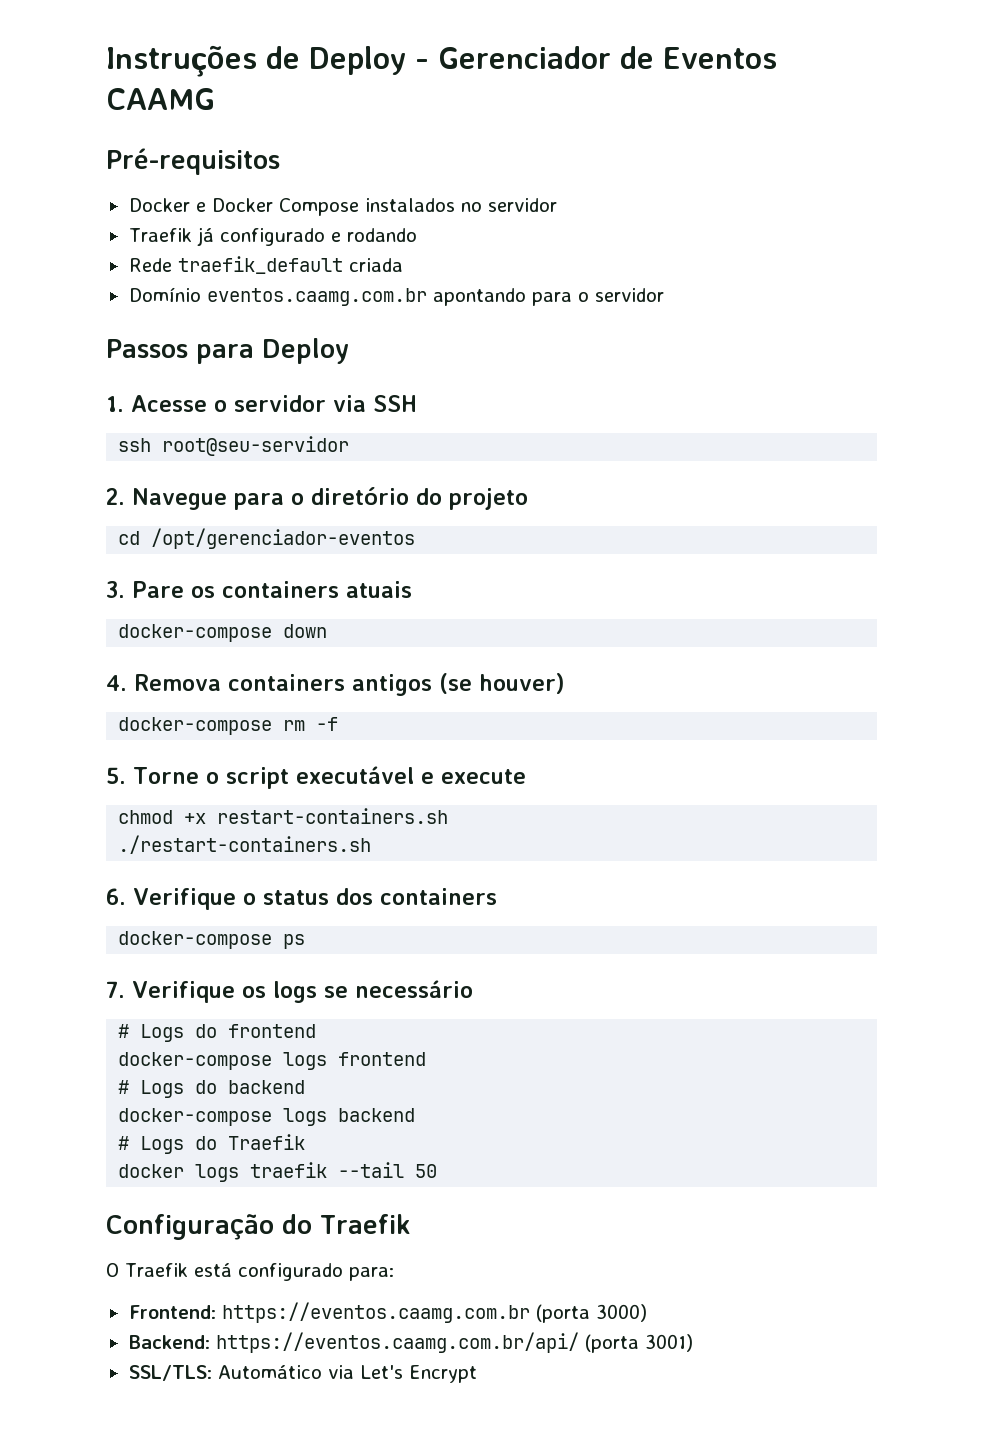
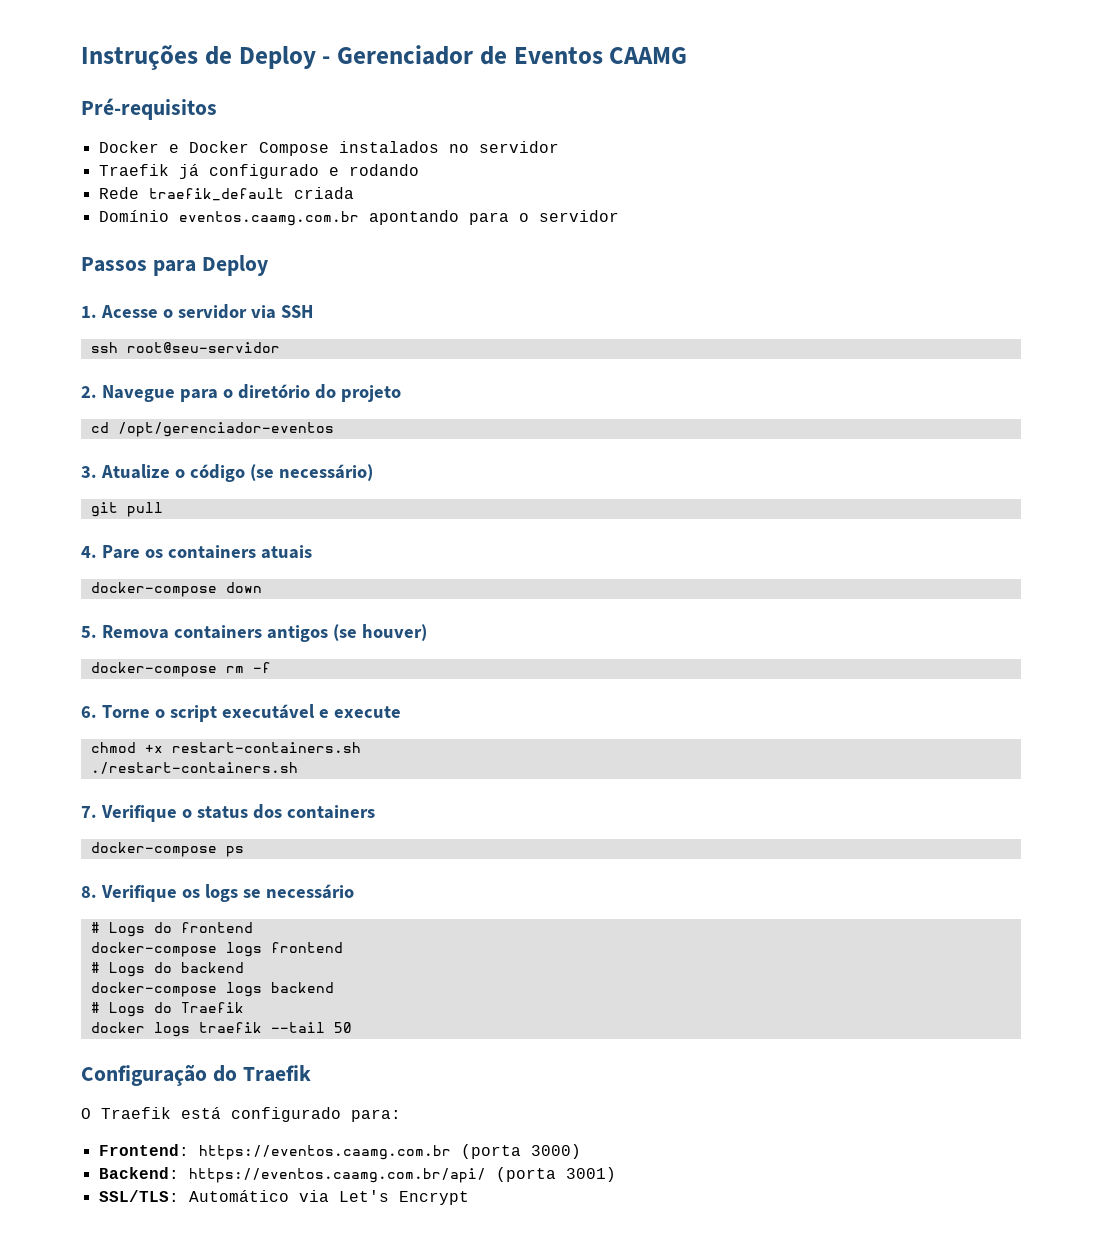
(125, 589) none -> [100,464,373,482] [90,502,163,517] [81,546,97,558] Atualize o código (se necessário) // git pull // 4.
[106,675,127,691] 4. -> [81,626,97,638] 5.
[106,767,126,784] 5. -> [81,706,97,718] 6.
[106,888,126,905] 6. -> [81,806,97,818] 7.
[106,981,125,998] 7. -> [81,886,97,898] 8.

